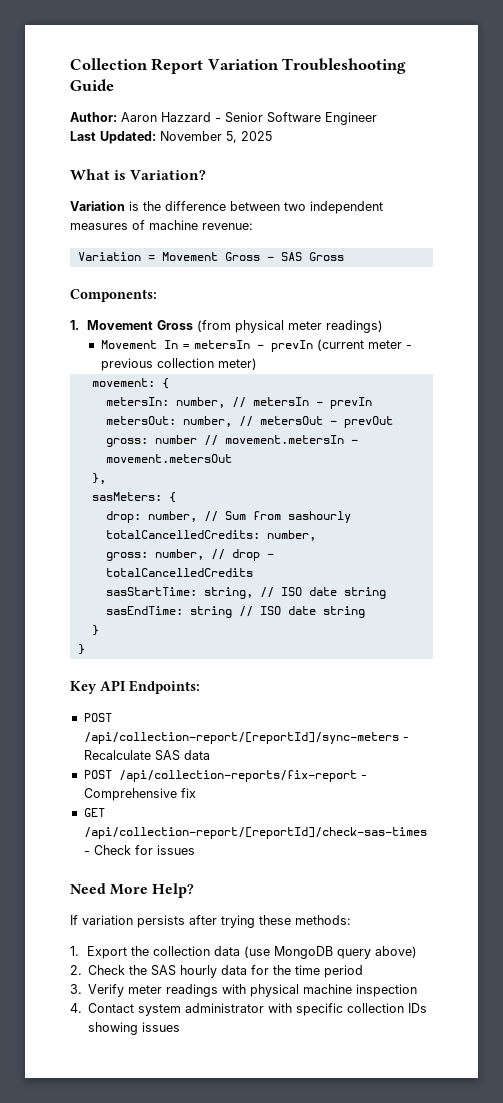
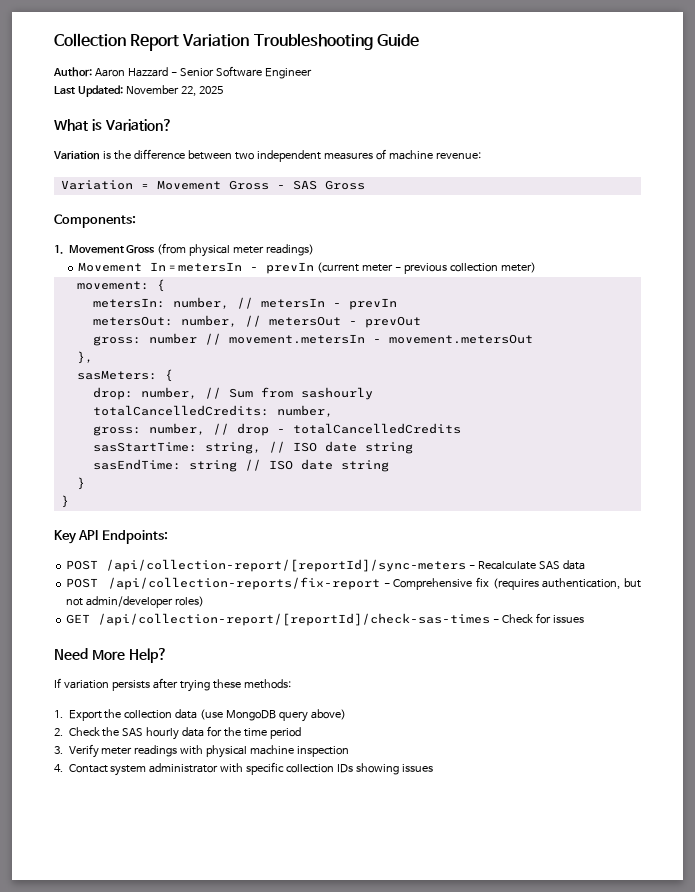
[226,131,237,143] 5, -> [180,86,196,96] 22,
(196, 793) none -> [492,578,641,590] [66,596,205,608] (requires authentication, but not admin/developer roles)

